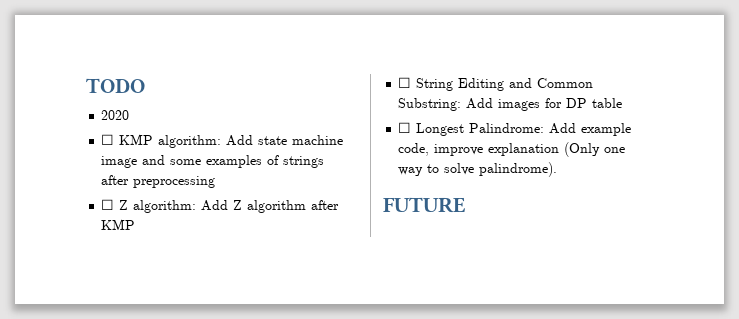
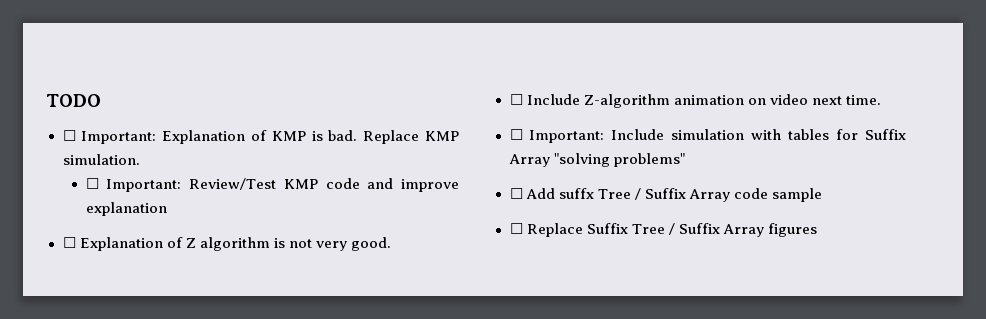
[101,110,130,120] [101,134,344,148] [101,155,325,168] [101,175,216,188] [101,199,340,213] [101,219,136,230] [398,77,594,91] [398,98,623,111] [398,122,632,136] [398,142,626,157] [398,162,558,177] [383,197,466,213] 2020 // ☐ KMP algorithm: Add state machine image and some examples of strings after preprocessing // ☐ Z algorithm: Add Z algorithm after KMP // ☐ String Editing and Common Substring: Add images for DP table // ☐ Longest Palindrome: Add example code, improve explanation (Only one way to solve palindrome). // FUTURE -> [62,130,459,144] [62,154,140,165] [85,178,459,192] [85,202,167,216] [62,237,391,251] [509,94,881,108] [509,129,906,143] [508,153,685,167] [509,188,822,202] [509,223,817,237] ☐ Important: Explanation of KMP is bad. Replace KMP simulation. // ☐ Important: Review/Test KMP code and improve explanation // ☐ Explanation of Z algorithm is not very good. // ☐ Include Z-algorithm animation on video next time. // ☐ Important: Include simulation with tables for Suffix Array "solving problems" // ☐ Add suffx Tree / Suffix Array code sample // ☐ Replace Suffix Tree / Suffix Array figures

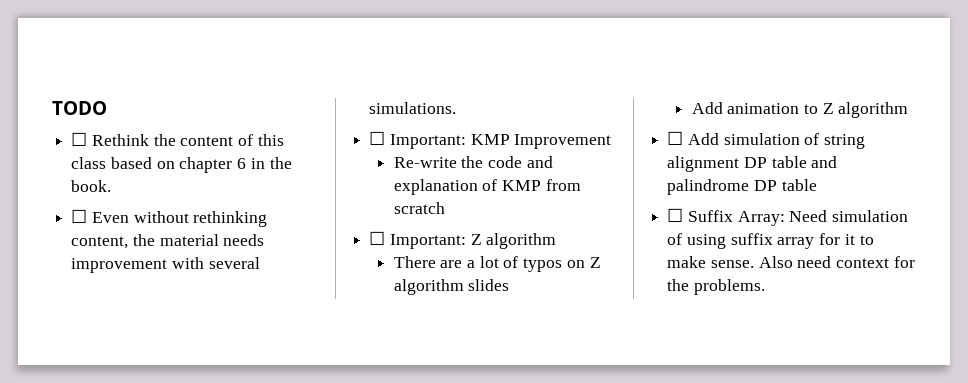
[81,130,459,144] [62,154,140,165] [85,178,318,192] Important: Explanation of KMP is bad. Replace KMP simulation. // ☐ Important: Review/Test KMP -> [91,134,284,146] [71,157,292,173] [71,180,112,192] [71,209,268,227] [71,234,265,249] [71,257,260,273] [369,102,457,114] [369,131,612,149] [393,156,484,168] Rethink the content of this class based on chapter 6 in the book. // ☐ Even without rethinking content, the material needs improvement with several simulations. // ☐ Important: KMP Improvement // Re-write the
[401,179,459,192] improve -> (553, 162) none
[62,237,391,251] [509,94,881,108] [509,129,906,143] [508,153,685,167] [509,188,822,202] [509,223,817,237] // ☐ Explanation of Z algorithm is not very good. // ☐ Include Z-algorithm animation on video next time. // ☐ Important: Include simulation with tables for Suffix Array "solving problems" // ☐ Add suffx Tree / Suffix Array code sample // ☐ Replace Suffix Tree / Suffix Array figures -> [482,179,581,191] [393,202,445,214] [369,231,557,249] [393,256,601,272] [393,279,510,295] [691,102,909,118] [667,131,866,149] [667,156,838,172] [667,179,817,195] [667,208,909,226] [667,233,874,249] [667,256,915,268] [667,279,765,295] of KMP from scratch // ☐ Important: Z algorithm // There are a lot of typos on Z algorithm slides // Add animation to Z algorithm // ☐ Add simulation of string alignment DP table and palindrome DP table // ☐ Suffix Array: Need simulation of using suffix array for it to make sense. Also need context for the problems.

